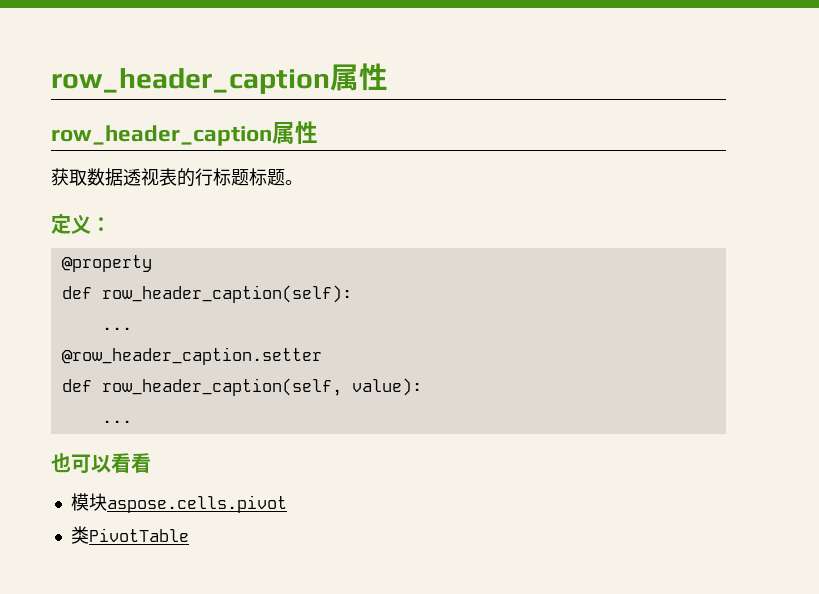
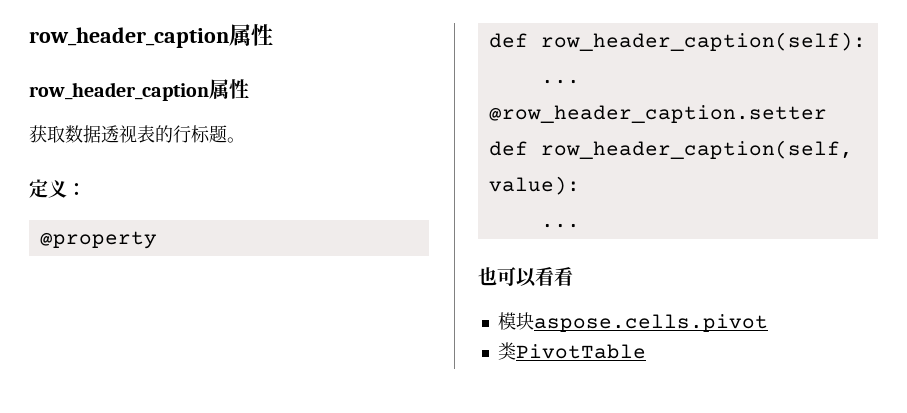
[249,168,285,186] 标题 -> (227, 134) none

